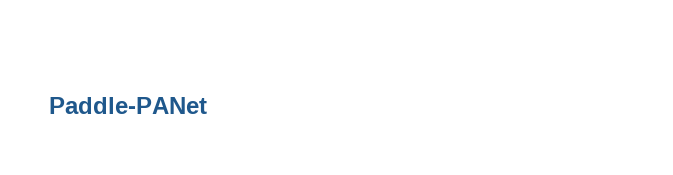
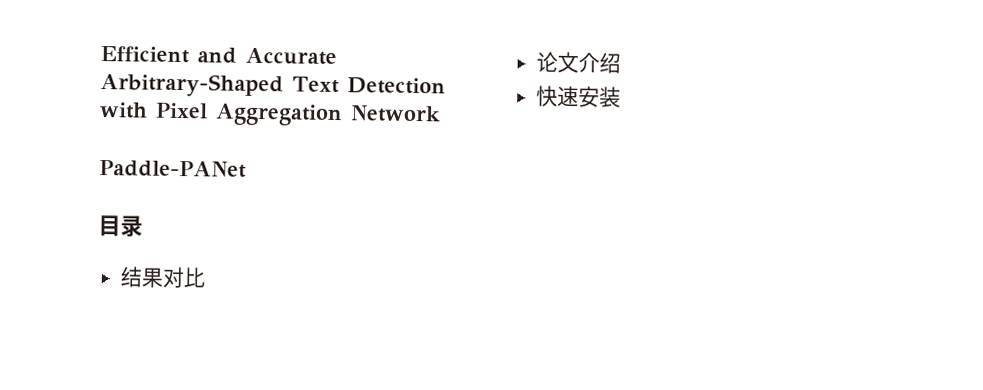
[49,97,207,114] Paddle-PANet -> [100,46,337,66] [100,73,446,98] [99,102,441,127] [99,160,247,178] [98,214,143,238] [120,266,207,289] [536,51,622,74] [536,85,622,108] Efficient and Accurate Arbitrary-Shaped Text Detection with Pixel Aggregation Network // Paddle-PANet // 目录 // 结果对比 // 论文介绍 // 快速安装

